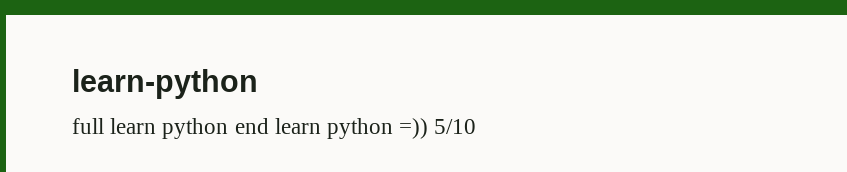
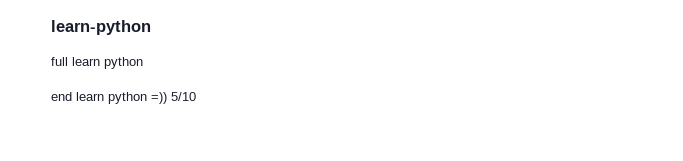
(229, 128) none -> (143, 63) //

